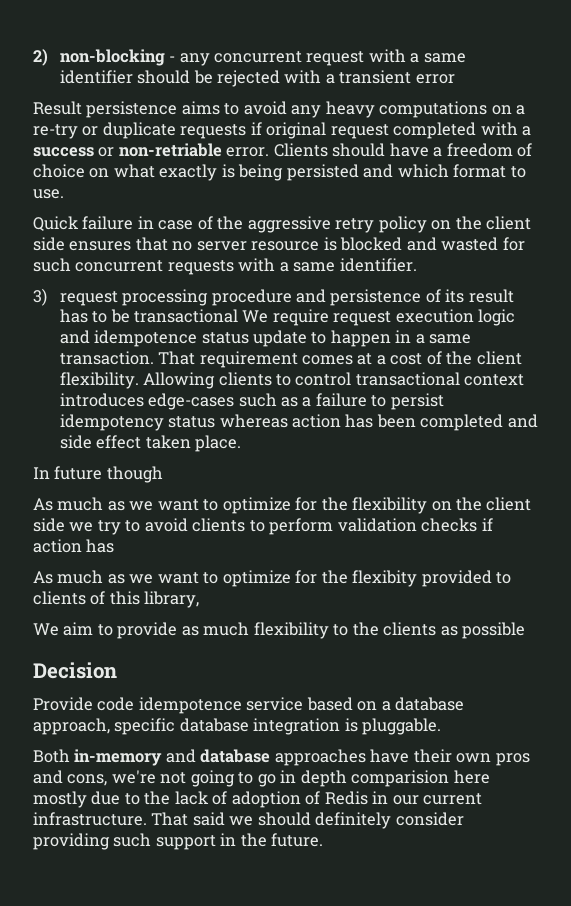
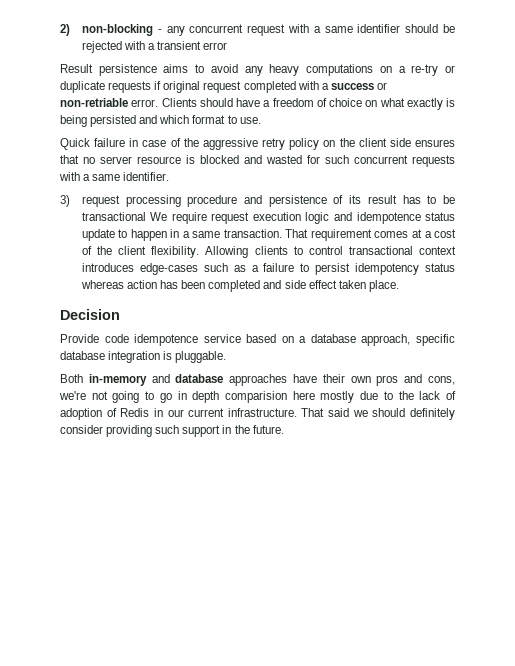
[33,466,163,483] [33,497,532,514] [33,518,493,535] [33,539,115,553] [33,570,512,587] [33,591,200,608] [33,622,526,639] // In future though // As much as we want to optimize for the flexibility on the client side we try to avoid clients to perform validation checks if action has // As much as we want to optimize for the flexibity provided to clients of this library, // We aim to provide as much flexibility to the clients as possible -> (399, 286) none

